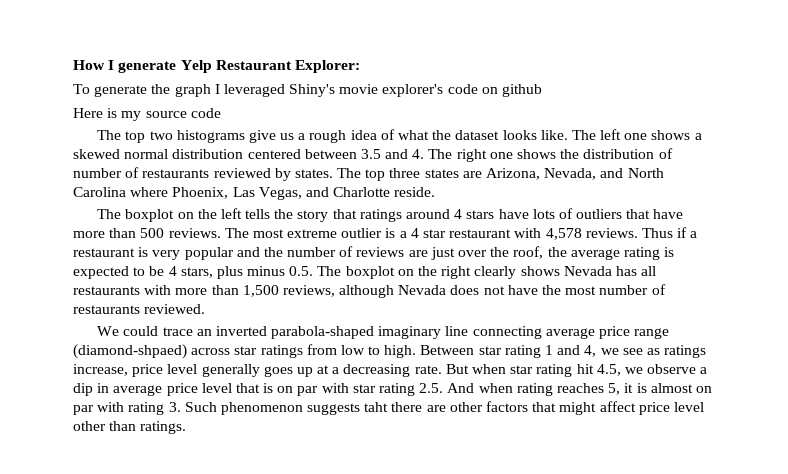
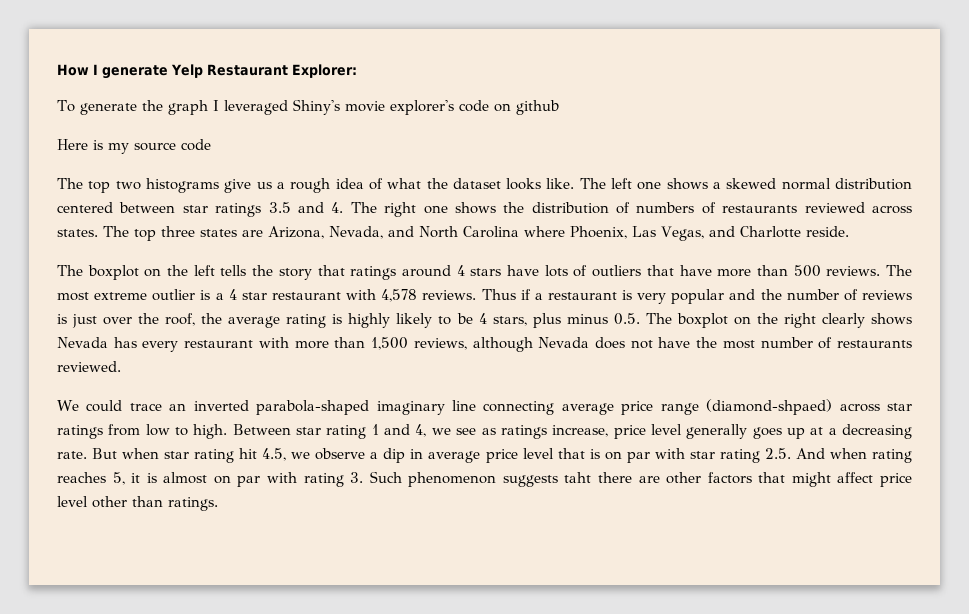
(357, 154) none -> [182,203,262,217] star ratings
[73,168,122,178] number -> [636,202,695,213] numbers
[274,168,291,181] by -> [872,205,913,214] across
[408,250,428,257] are -> [57,314,67,324] is
[73,266,129,279] expected -> [348,313,433,328] highly likely
[641,266,657,276] [73,286,140,295] all restaurants -> [142,340,254,352] every restaurant

